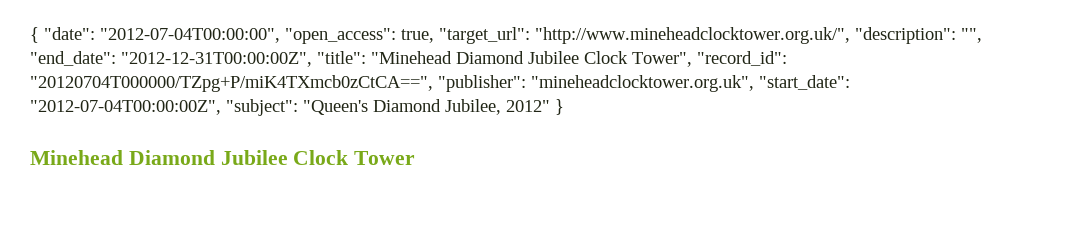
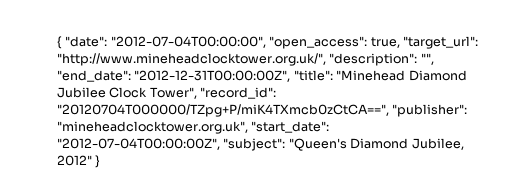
[30,150,416,165] // Minehead Diamond Jubilee Clock Tower -> (101, 161) none

